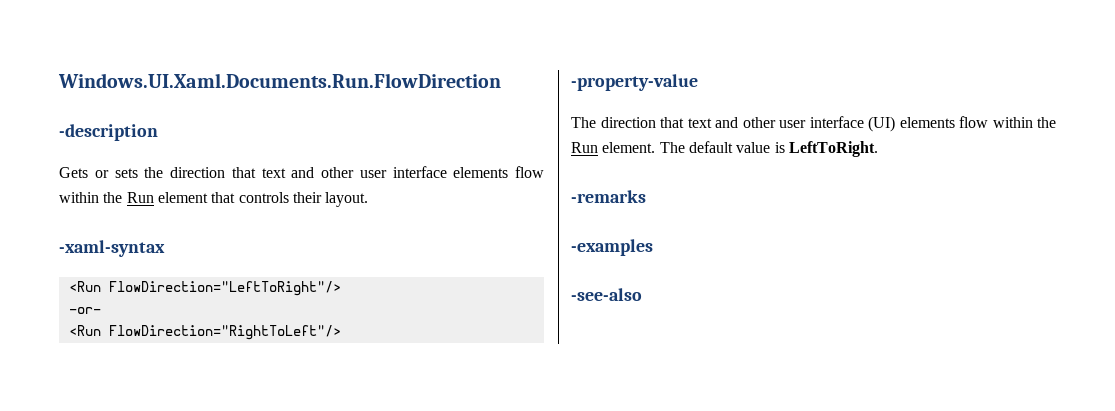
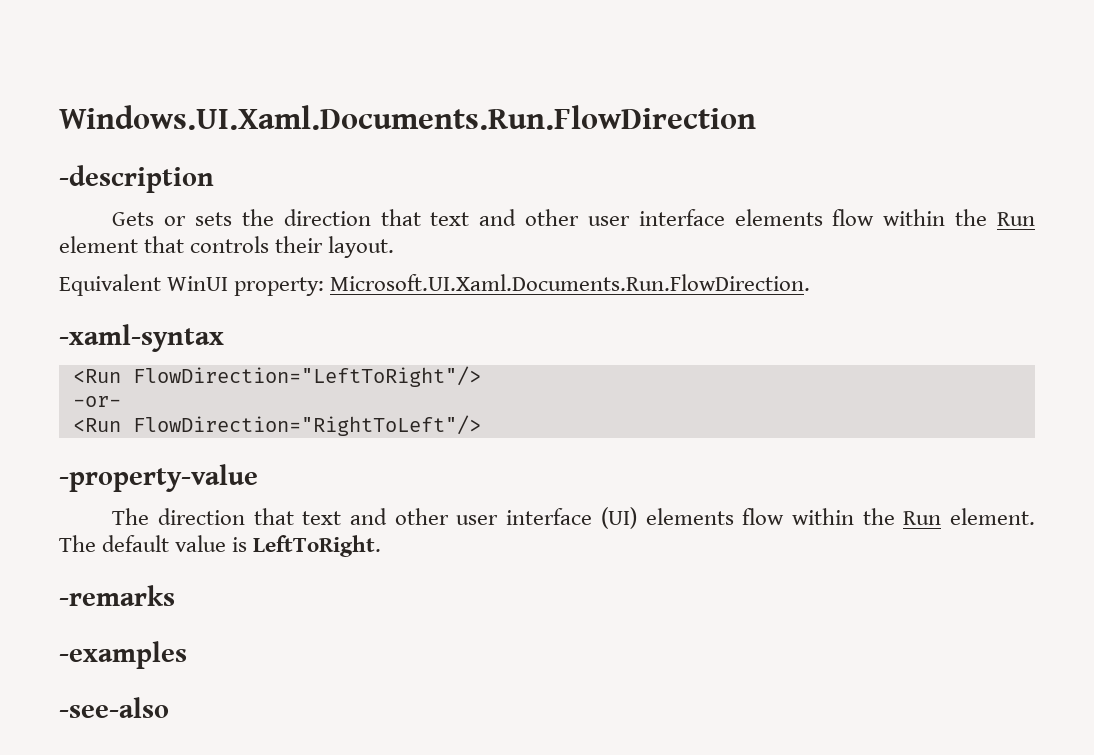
(369, 199) none -> [59,274,811,296] // Equivalent WinUI property: Microsoft.UI.Xaml.Documents.Run.FlowDirection.

